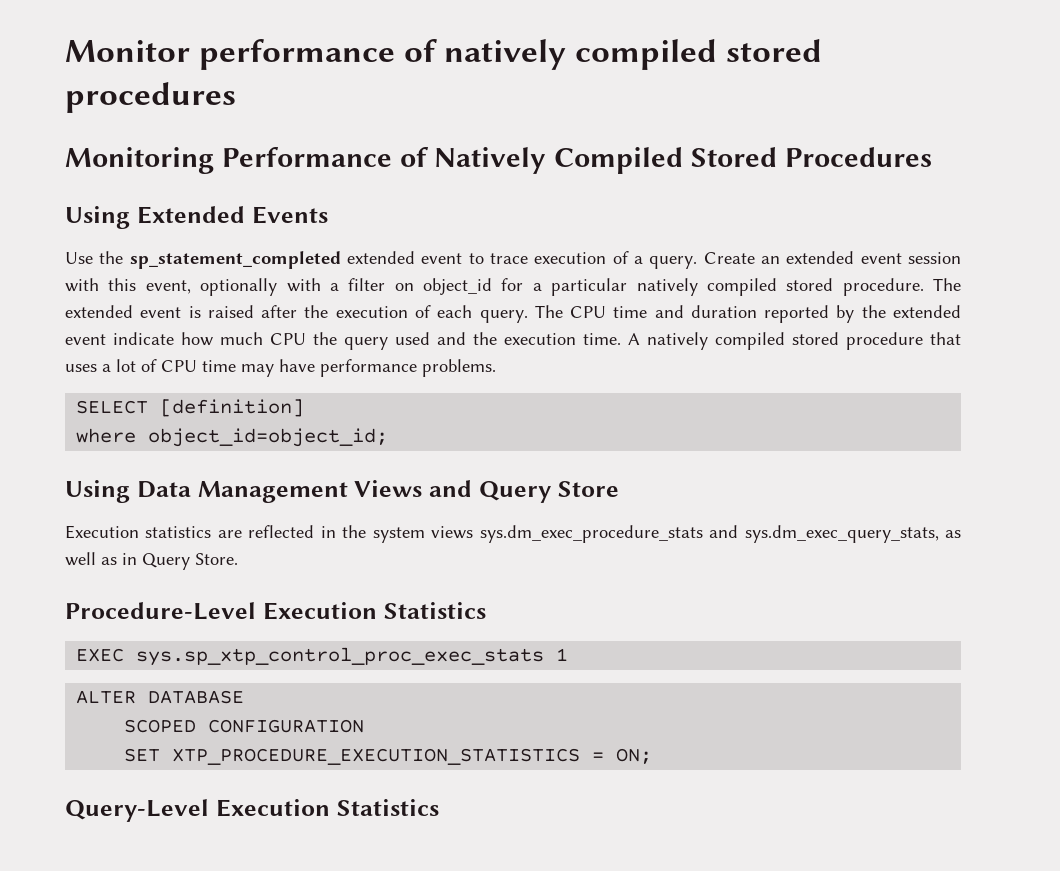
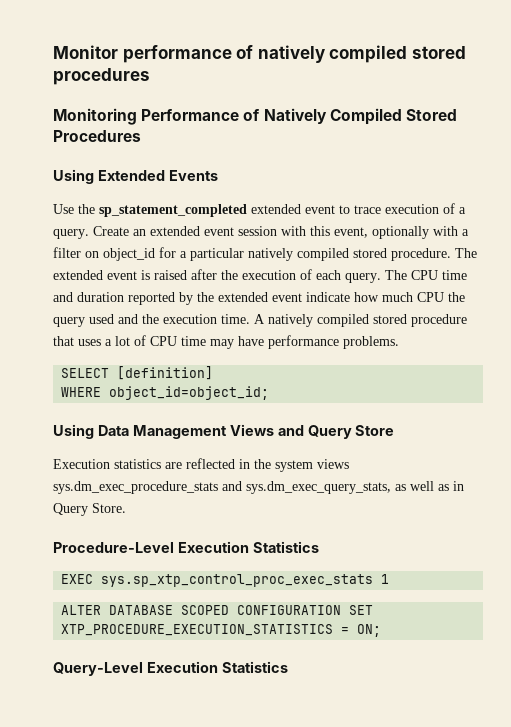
[76,428,137,443] where -> [61,387,102,397] WHERE
(245, 697) // -> (174, 610) none
(365, 726) // -> (342, 610) none

